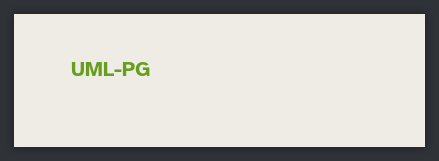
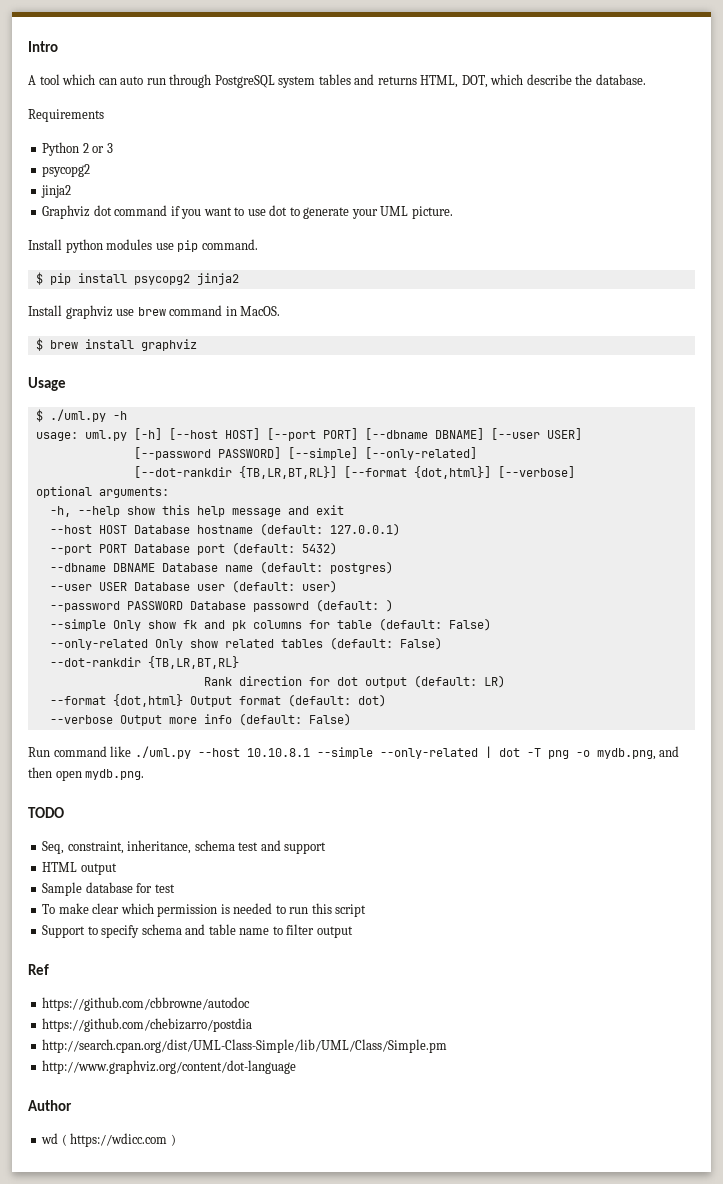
[71,62,150,76] UML-PG -> [28,41,58,52] [28,74,646,88] [28,109,104,122] [42,142,113,156] [42,164,91,177] [41,185,72,198] [42,205,453,219] [28,239,258,253] [35,272,239,285] [28,305,281,319] [35,338,197,351] [28,377,66,391] [35,409,127,422] [35,428,582,441] [133,447,477,460] [133,466,575,479] [35,486,169,498] [49,505,344,517] [49,523,400,536] [49,542,337,555] [49,561,393,574] [49,580,337,593] [49,599,393,612] [49,618,491,631] [49,637,442,650] [49,656,239,669] [203,675,505,688] [49,694,386,707] [49,713,351,726] [28,746,680,760] [28,767,145,781] [28,807,64,818] [42,840,327,854] [42,862,117,875] [42,882,175,896] [42,903,367,917] [42,924,353,938] [28,964,49,975] [42,997,251,1011] [42,1018,253,1032] [42,1039,448,1053] [42,1060,297,1074] [28,1100,72,1111] [41,1133,176,1147] Intro // A tool which can auto run through PostgreSQL system tables and returns HTML, DOT, which describe the database. // Requirements // Python 2 or 3 // psycopg2 // jinja2 // Graphviz dot command if you want to use dot to generate your UML picture. // Install python modules use pip command. // $ pip install psycopg2 jinja2 // Install graphviz use brew command in MacOS. // $ brew install graphviz // Usage // $ ./uml.py -h // usage: uml.py [-h] [--host HOST] [--port PORT] [--dbname DBNAME] [--user USER] // [--password PASSWORD] [--simple] [--only-related] // [--dot-rankdir {TB,LR,BT,RL}] [--format {dot,html}] [--verbose] // optional arguments: // -h, --help show this help message and exit // --host HOST Database hostname (default: 127.0.0.1) // --port PORT Database port (default: 5432) // --dbname DBNAME Database name (default: postgres) // --user USER Database user (default: user) // --password PASSWORD Database passowrd (default: ) // --simple Only show fk and pk columns for table (default: False) // --only-related Only show related tables (default: False) // --dot-rankdir {TB,LR,BT,RL} // Rank direction for dot output (default: LR) // --format {dot,html} Output format (default: dot) // --verbose Output more info (default: False) // Run command like ./uml.py --host 10.10.8.1 --simple --only-related | dot -T png -o mydb.png, and then open mydb.png. // TODO // Seq, constraint, inheritance, schema test and support // HTML output // Sample database for test // To make clear which permission is needed to run this script // Support to specify schema and table name to filter output // Ref // https://github.com/cbbrowne/autodoc // https://github.com/chebizarro/postdia // http://search.cpan.org/dist/UML-Class-Simple/lib/UML/Class/Simple.pm // http://www.graphviz.org/content/dot-language // Author // wd ( https://wdicc.com )

